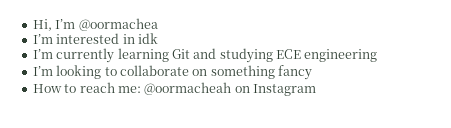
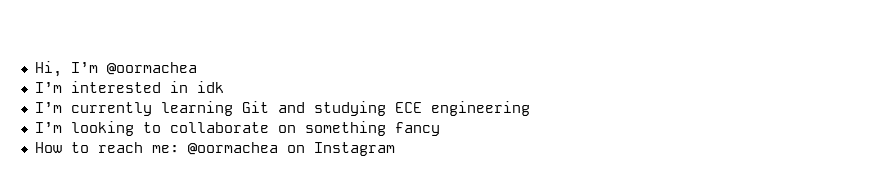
[144,82,232,95] @oormacheah -> [187,142,278,155] @oormachea

